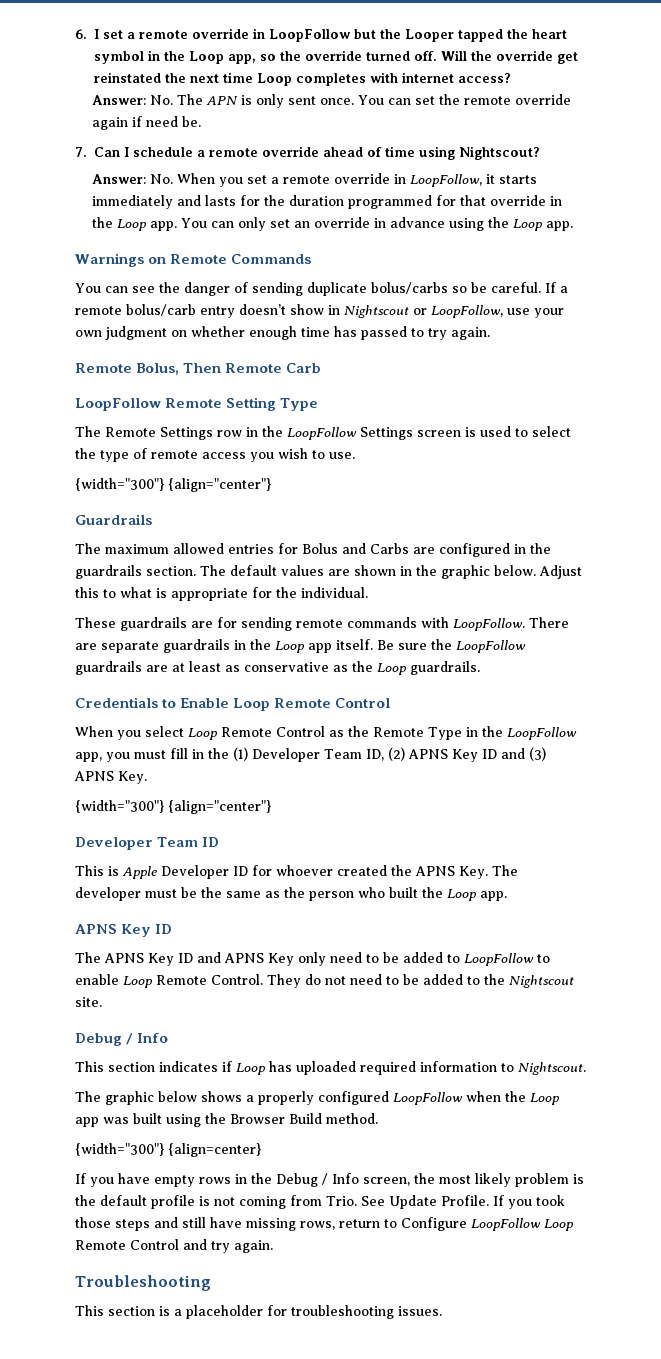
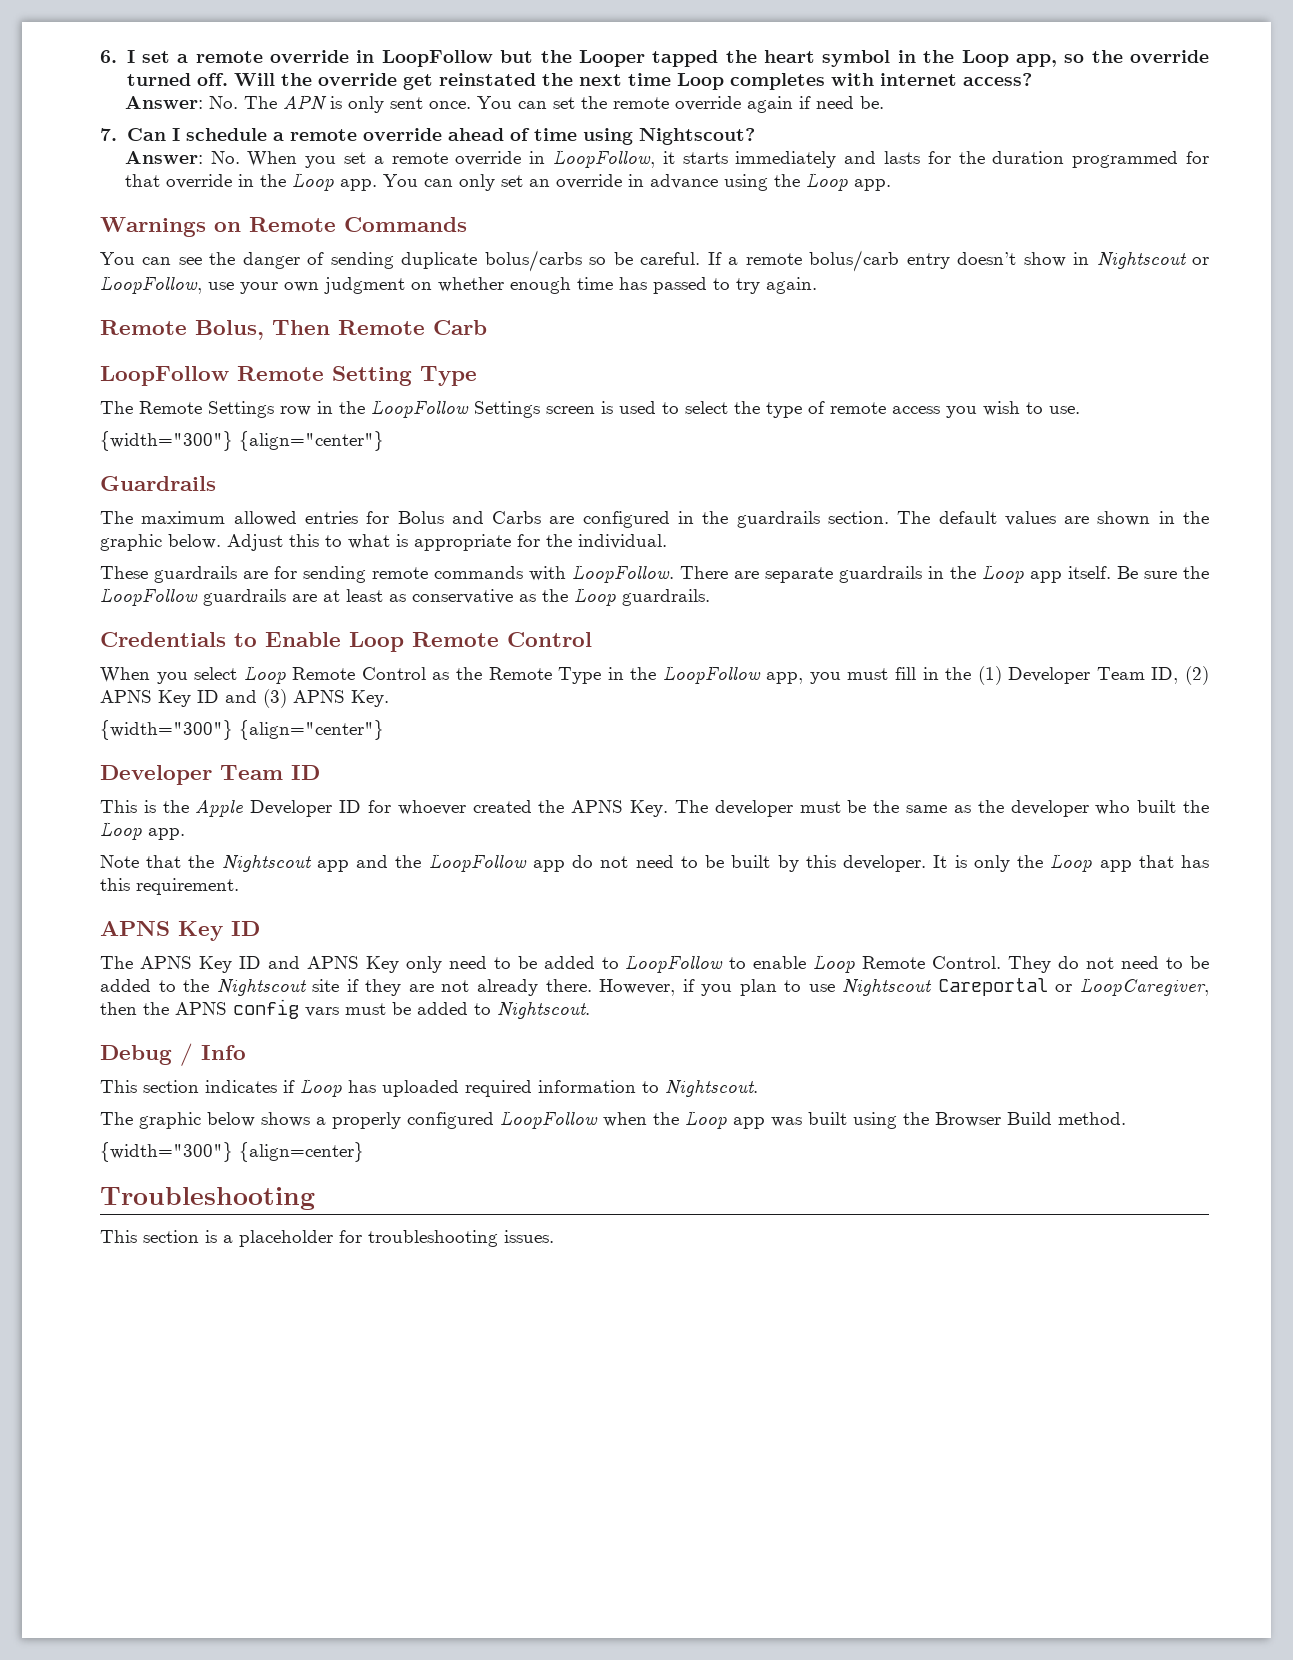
(119, 871) none -> [162,800,189,813] the
[309,891,354,901] person -> [1010,800,1089,817] developer
(507, 896) none -> [100,854,1210,872] [100,878,239,895] // Note that the Nightscout app and the LoopFollow app do not need to be built by this developer. It is only the Loop app that has this requirement.
[75,997,102,1007] site. -> [312,978,1209,996] [100,999,590,1019] site if they are not already there. However, if you plan to use Nightscout Careportal or LoopCaregiver, then the APNS config vars must be added to Nightscout.
[75,1173,584,1187] [75,1195,565,1209] [75,1217,574,1231] [75,1239,273,1253] // If you have empty rows in the Debug / Info screen, the most likely problem is the default profile is not coming from Trio. See Update Profile. If you took those steps and still have missing rows, return to Configure LoopFollow Loop Remote Control and try again. -> (364, 1152) none

